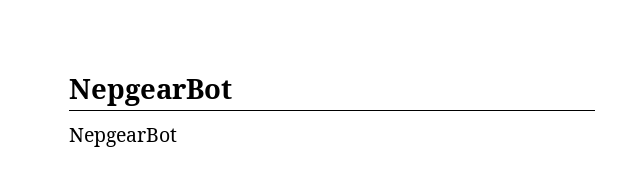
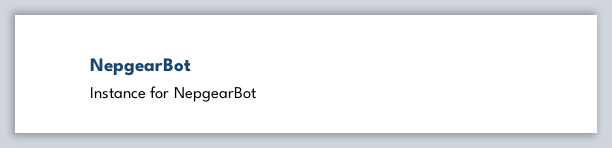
(232, 92) none -> [90,86,170,99] Instance for

